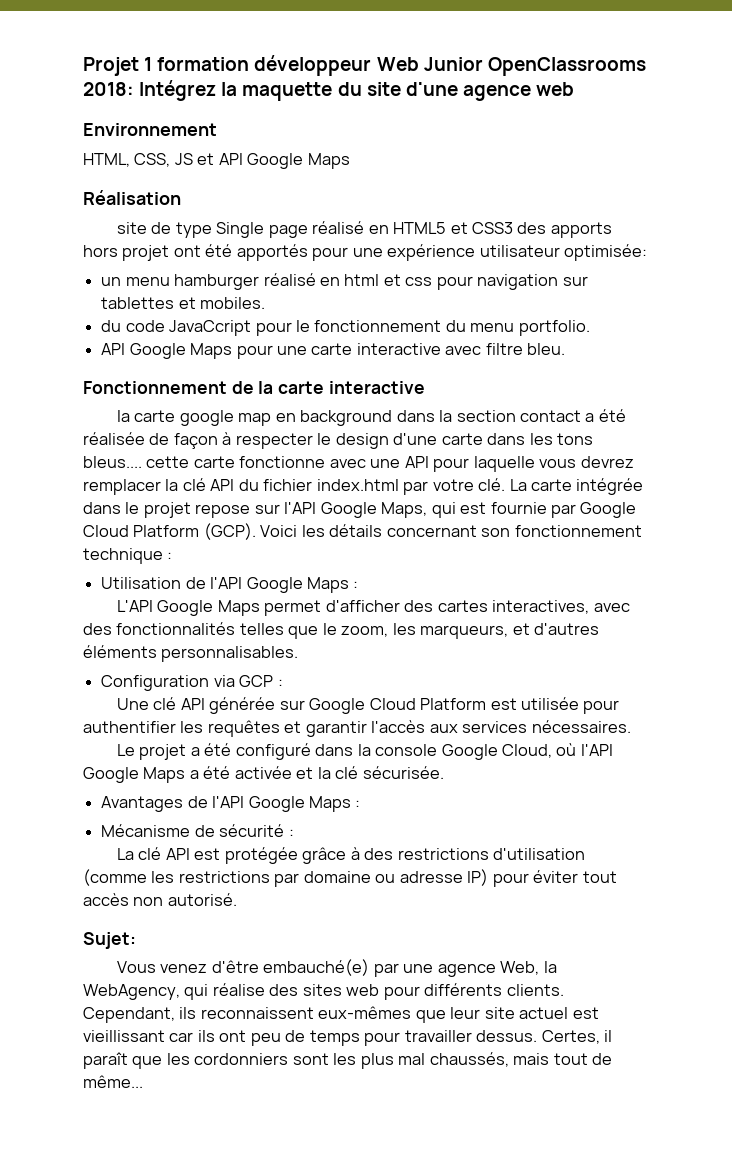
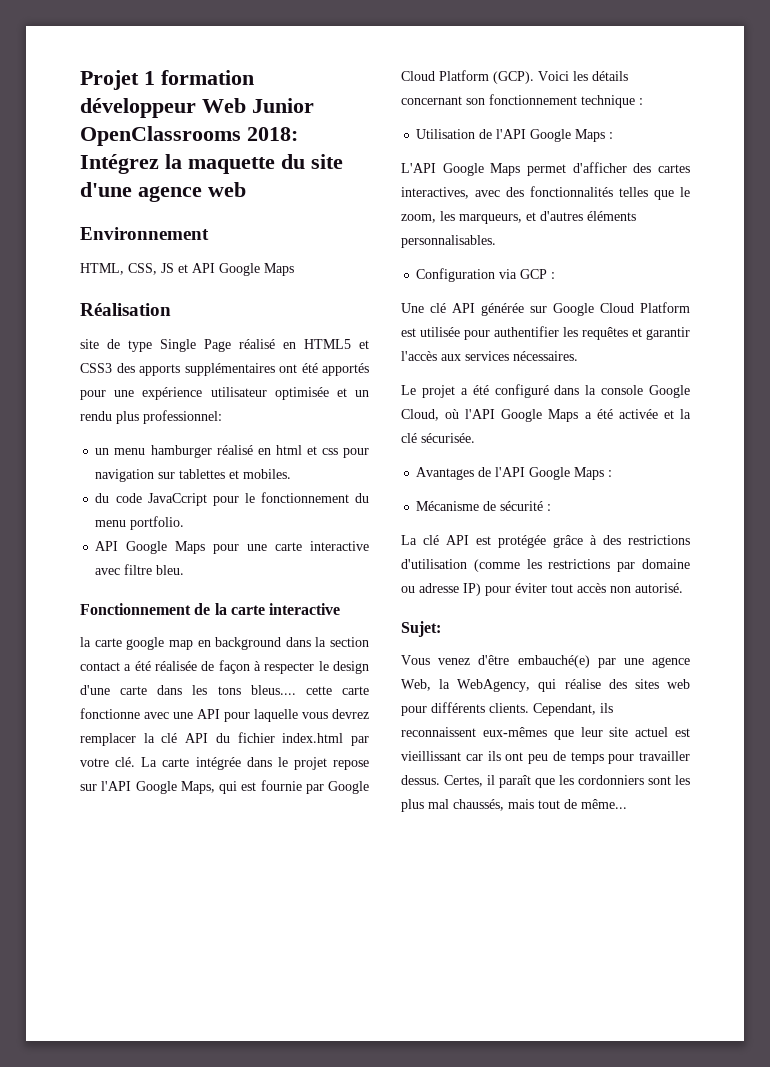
[268,225,308,238] page -> [204,339,231,352] Page
[83,245,170,261] hors projet -> [184,363,275,376] supplémentaires
[564,244,648,261] optimisée: -> [274,387,369,400] [80,410,222,424] optimisée et un rendu plus professionnel:

